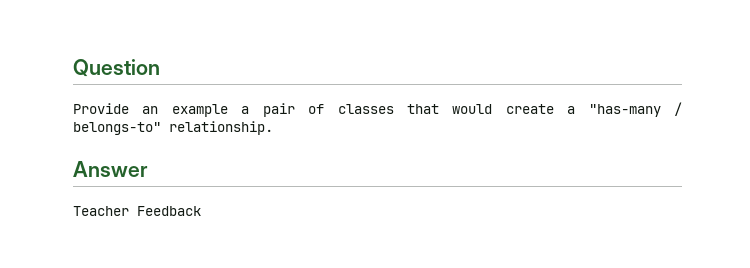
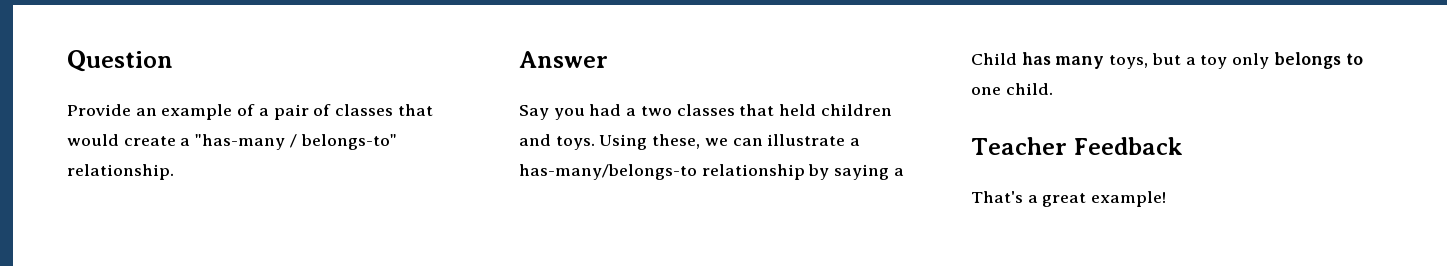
(228, 110) none -> [237,104,256,116] of
[73,206,201,216] Teacher Feedback -> [519,104,892,120] [519,134,861,150] [519,164,904,180] [971,52,1363,69] [971,83,1053,95] [971,137,1183,155] [971,191,1167,207] Say you had a two classes that held children and toys. Using these, we can illustrate a has-many/belongs-to relationship by saying a Child has many toys, but a toy only belongs to one child. // Teacher Feedback // That's a great example!

